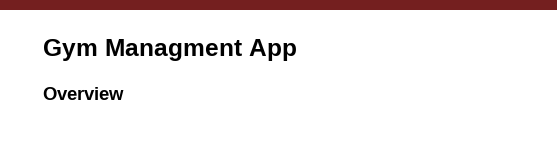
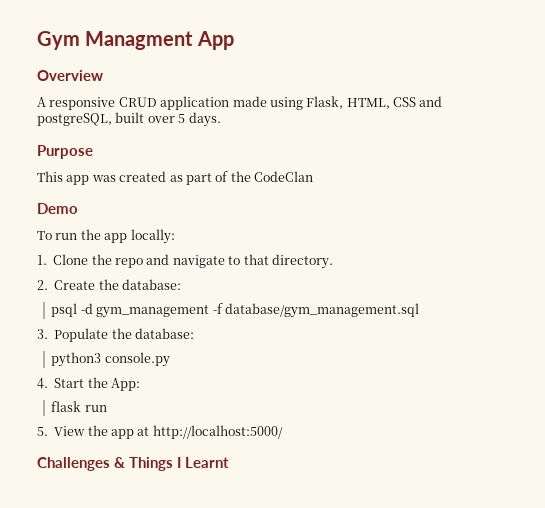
(124, 93) none -> [37,96,443,110] [37,112,221,127] [37,145,93,159] [37,171,313,185] [37,203,78,214] [37,229,175,244] [37,254,333,269] [37,279,181,290] [51,303,419,318] [37,328,194,342] [51,352,170,367] [37,377,140,391] [51,401,107,412] [37,425,283,439] [37,457,229,471] // A responsive CRUD application made using Flask, HTML, CSS and postgreSQL, built over 5 days. // Purpose // This app was created as part of the CodeClan // Demo // To run the app locally: // 1. Clone the repo and navigate to that directory. // 2. Create the database: // psql -d gym_management -f database/gym_management.sql // 3. Populate the database: // python3 console.py // 4. Start the App: // flask run // 5. View the app at http://localhost:5000/ // Challenges & Things I Learnt

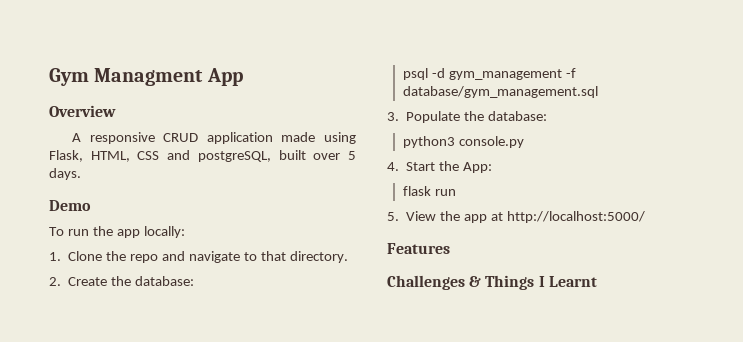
[37,145,93,159] [37,171,313,185] // Purpose // This app was created as part of the CodeClan -> (81, 174) none
(283, 432) none -> [387,243,450,254] // Features

